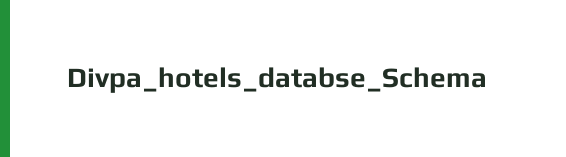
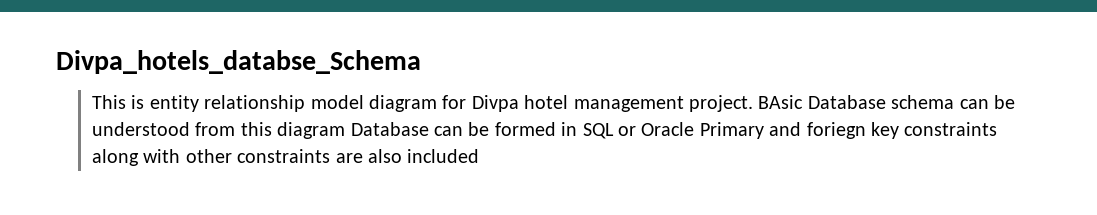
(487, 80) none -> [91,95,1015,112] [91,122,998,139] [91,149,480,166] // This is entity relationship model diagram for Divpa hotel management project. BAsic Database schema can be understood from this diagram Database can be formed in SQL or Oracle Primary and foriegn key constraints along with other constraints are also included

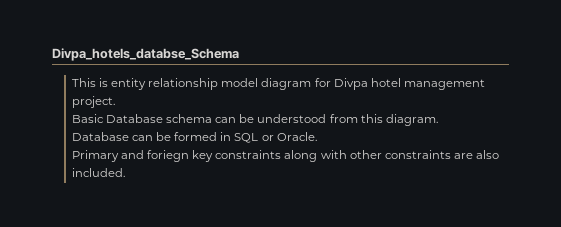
[758,95,804,109] BAsic -> [71,114,104,123] // Basic
[277,122,346,139] diagram -> [385,114,438,126] diagram. //
[641,122,695,136] Oracle -> [276,132,317,141] Oracle. //
[407,149,480,163] included -> [71,168,125,177] included.

